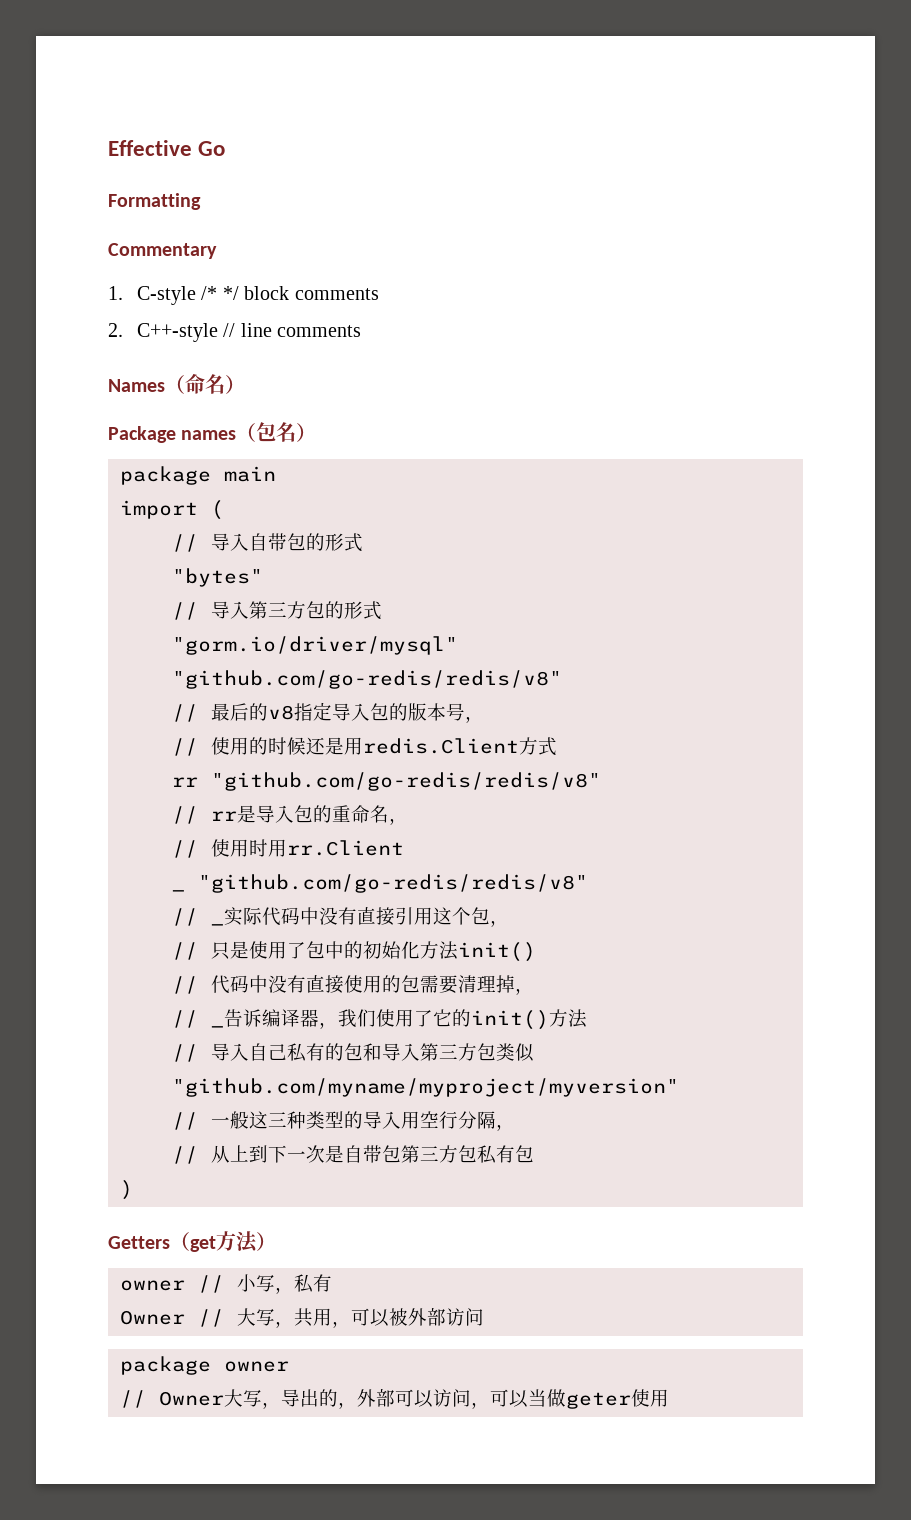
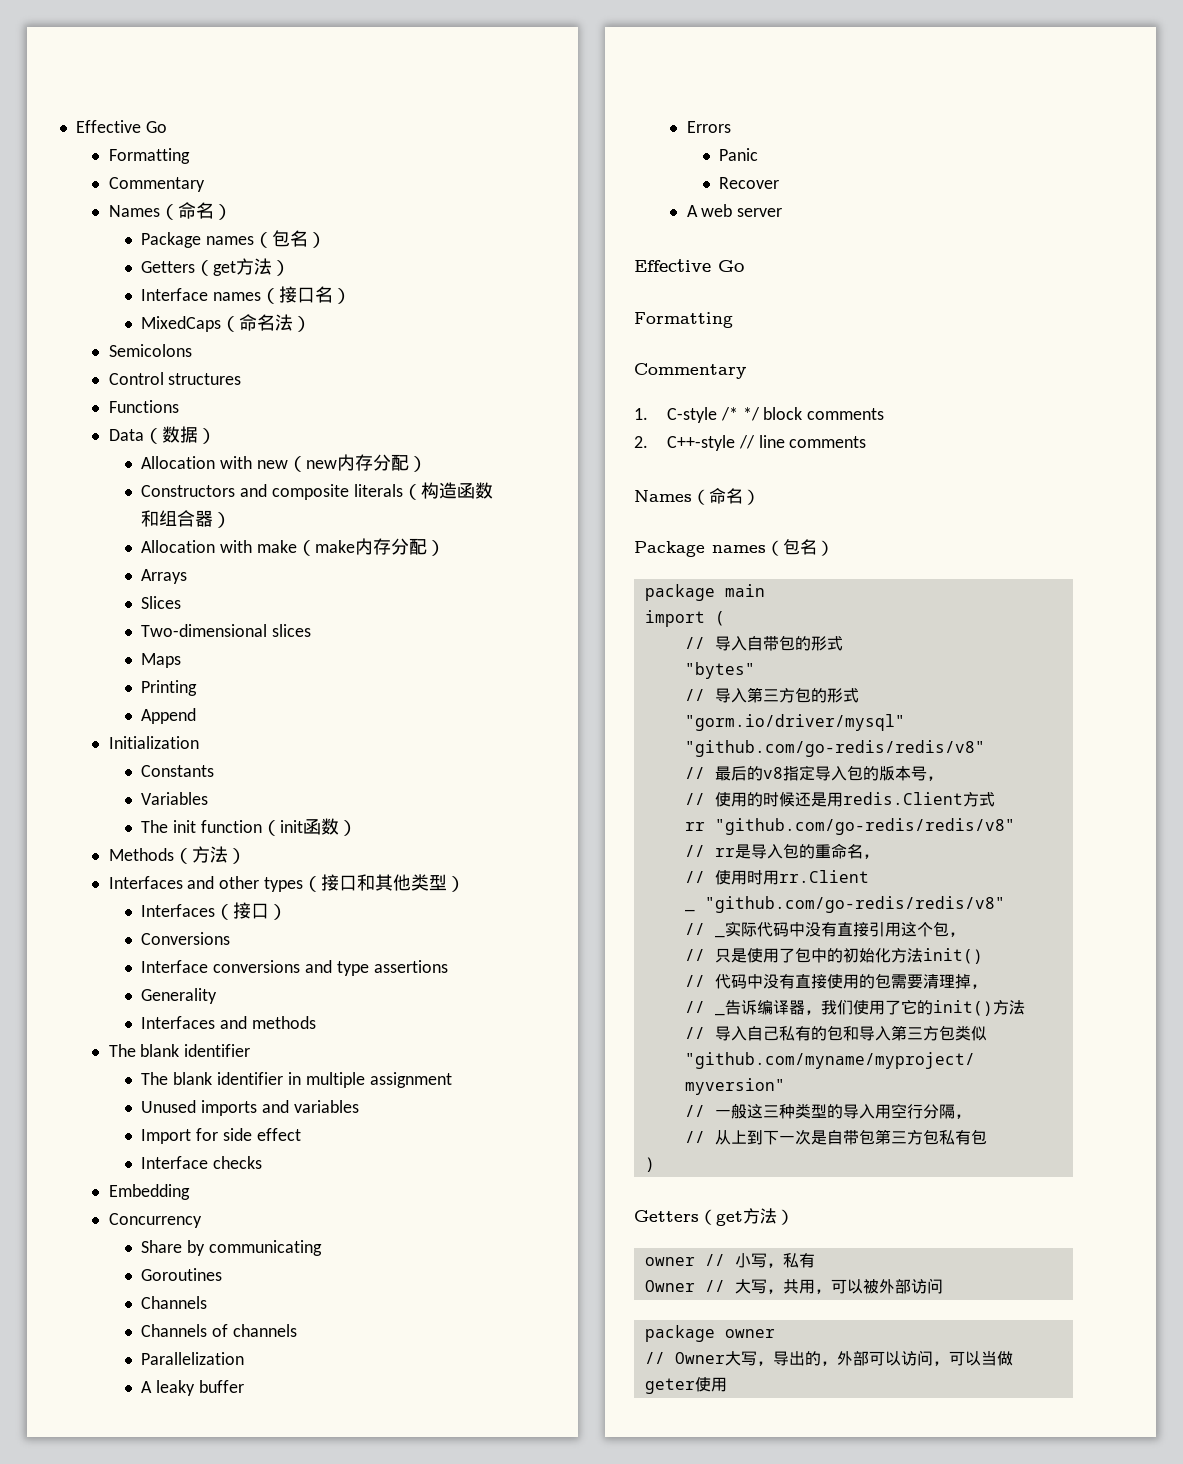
[108,140,226,156] [108,193,201,210] [108,243,217,259] Effective Go // Formatting // Commentary -> [75,120,167,133] [108,148,190,164] [108,177,205,192] [108,202,232,220] [141,230,327,248] [141,258,291,276] [141,286,352,304] [141,314,312,332] [108,344,192,357] [108,372,242,385] [108,400,179,413] [108,426,216,444] [141,454,428,472] [141,482,493,500] [141,510,232,528] [141,538,446,556] [141,569,188,584] [141,596,182,609] [141,624,312,637] [141,653,182,668] [141,680,198,696] [141,708,197,724] [108,736,199,749] [141,765,215,777] [141,792,209,805] [141,818,358,836] [108,846,246,864] [108,874,466,892] [141,902,288,920] [141,932,231,945] [141,960,448,976] [141,988,218,1004] [141,1016,317,1029] [108,1044,251,1057] [141,1072,452,1088] [141,1100,359,1116] [141,1128,301,1144] [141,1156,263,1169] [108,1184,190,1200] [108,1213,202,1228] [141,1240,323,1256] [141,1268,223,1281] [141,1296,208,1309] [141,1324,298,1337] [141,1352,245,1365] [141,1380,245,1396] [686,121,731,133] [719,148,759,161] [719,177,780,189] [686,204,783,217] [634,259,744,272] [634,312,733,328] [634,363,746,379] Effective Go // Formatting // Commentary // Names（命名） // Package names（包名） // Getters（get方法） // Interface names（接口名） // MixedCaps（命名法） // Semicolons // Control structures // Functions // Data（数据） // Allocation with new（new内存分配） // Constructors and composite literals（构造函数和组合器） // Allocation with make（make内存分配） // Arrays // Slices // Two-dimensional slices // Maps // Printing // Append // Initialization // Constants // Variables // The init function（init函数） // Methods（方法） // Interfaces and other types（接口和其他类型） // Interfaces（接口） // Conversions // Interface conversions and type assertions // Generality // Interfaces and methods // The blank identifier // The blank identifier in multiple assignment // Unused imports and variables // Import for side effect // Interface checks // Embedding // Concurrency // Share by communicating // Goroutines // Channels // Channels of channels // Parallelization // A leaky buffer // Errors // Panic // Recover // A web server // Effective Go // Formatting // Commentary

